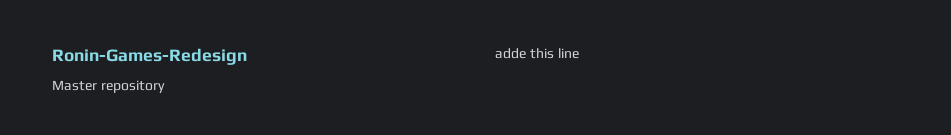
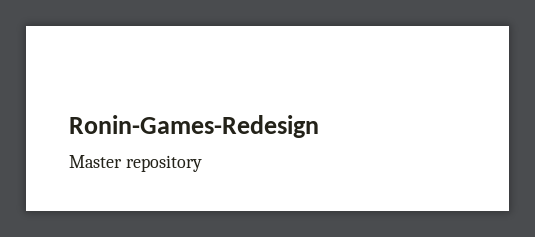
[495,48,579,59] // adde this line -> (202, 163) none

